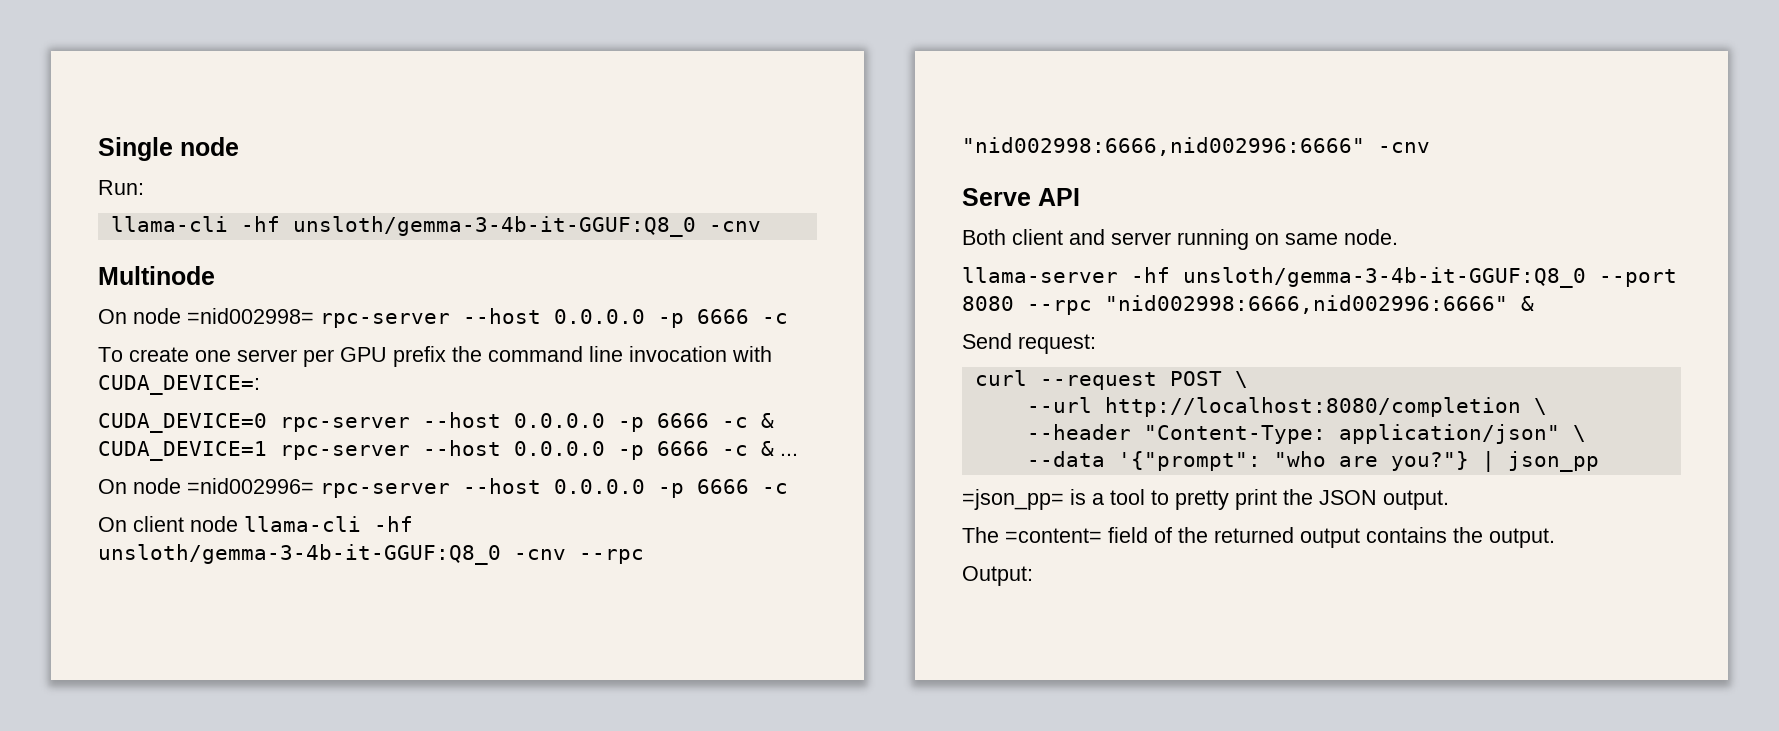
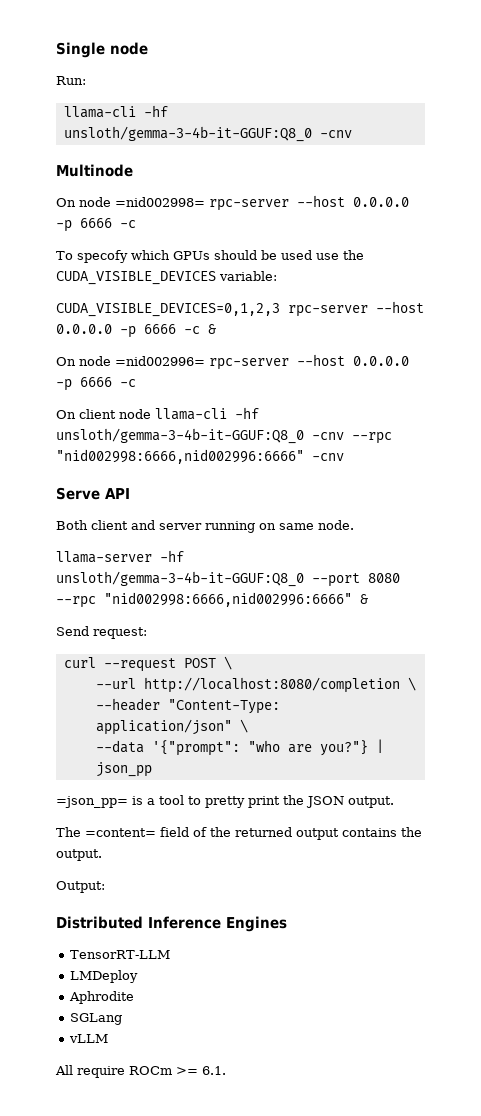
[129,346,772,367] [98,375,260,395] [98,412,774,433] [98,440,798,461] create one server per GPU prefix the command line invocation with CUDA_DEVICE=: // CUDA_DEVICE=0 rpc-server --host 0.0.0.0 -p 6666 -c & CUDA_DEVICE=1 rpc-server --host 0.0.0.0 -p 6666 -c & ... -> [76,250,364,263] [56,271,277,285] [56,301,424,317] [56,324,216,338] specofy which GPUs should be used use the CUDA_VISIBLE_DEVICES variable: // CUDA_VISIBLE_DEVICES=0,1,2,3 rpc-server --host 0.0.0.0 -p 6666 -c &
(1033, 576) none -> [56,916,287,932] [70,950,171,959] [70,970,139,983] [69,991,135,1004] [70,1013,123,1025] [69,1034,109,1043] [55,1065,226,1078] // Distributed Inference Engines // TensorRT-LLM // LMDeploy // Aphrodite // SGLang // vLLM // All require ROCm >= 6.1.

